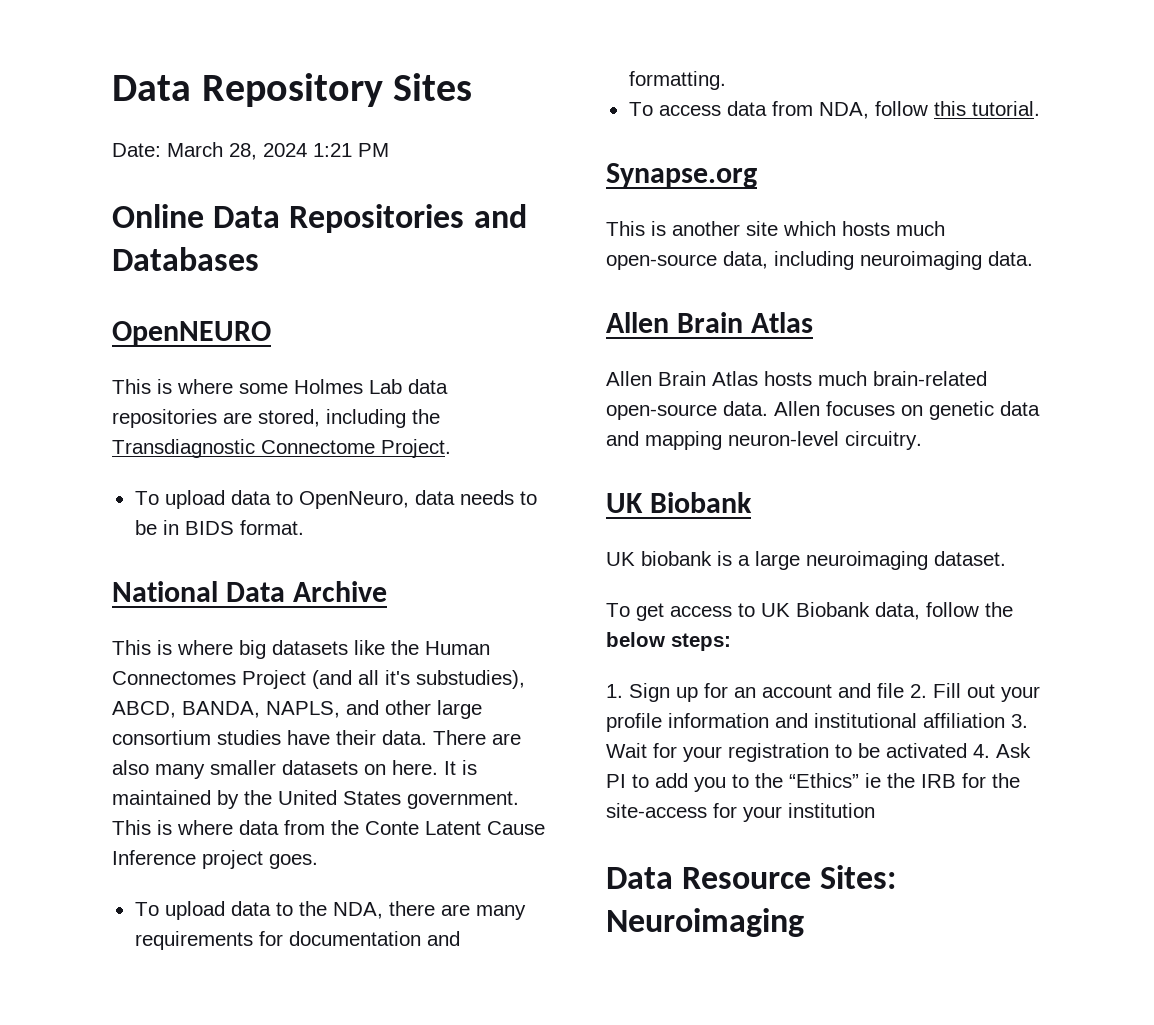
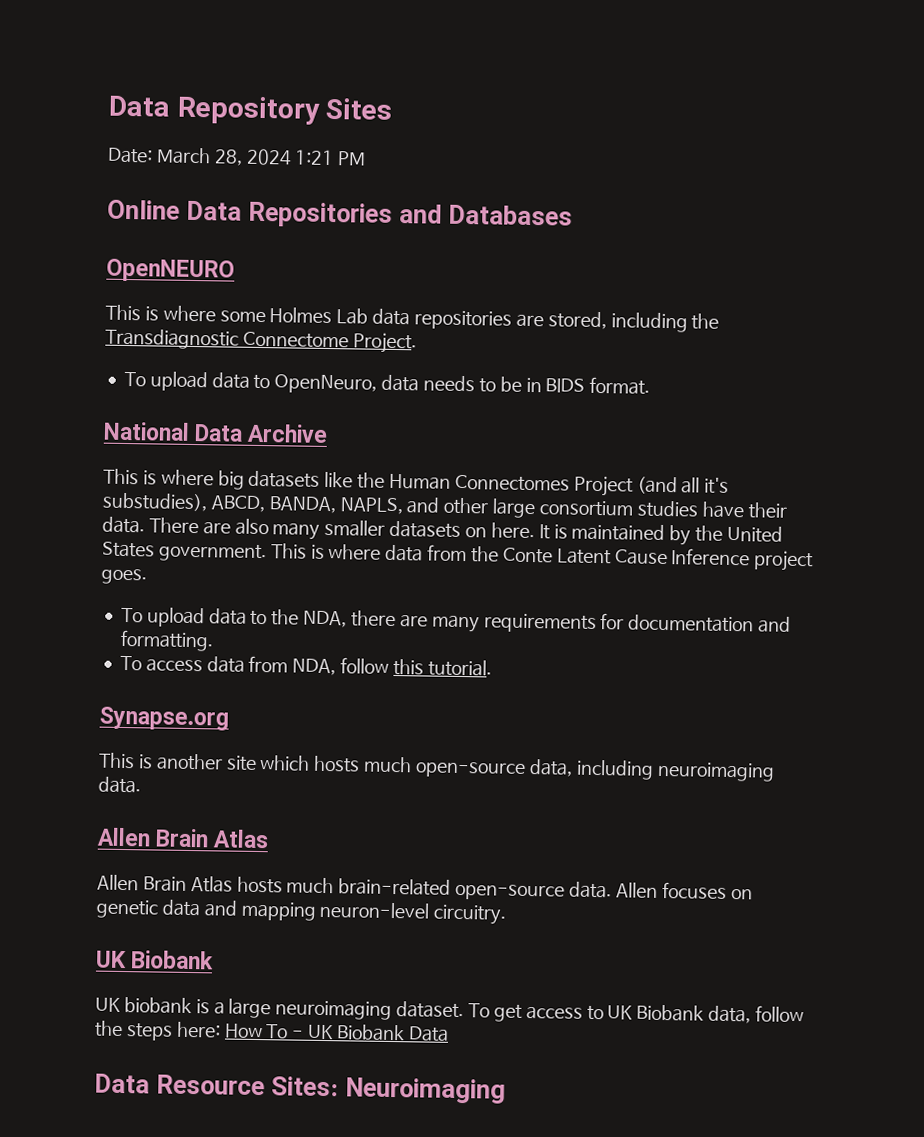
(1006, 558) // -> (465, 1010) none
[606,632,731,651] [606,683,1040,702] [606,713,1028,732] [606,743,1031,762] [606,773,1020,792] [606,803,875,822] below steps: // 1. Sign up for an account and file 2. Fill out your profile information and institutional affiliation 3. Wait for your registration to be activated 4. Ask PI to add you to the “Ethics” ie the IRB for the site-access for your institution -> [125,1021,449,1042] steps here: How To - UK Biobank Data

